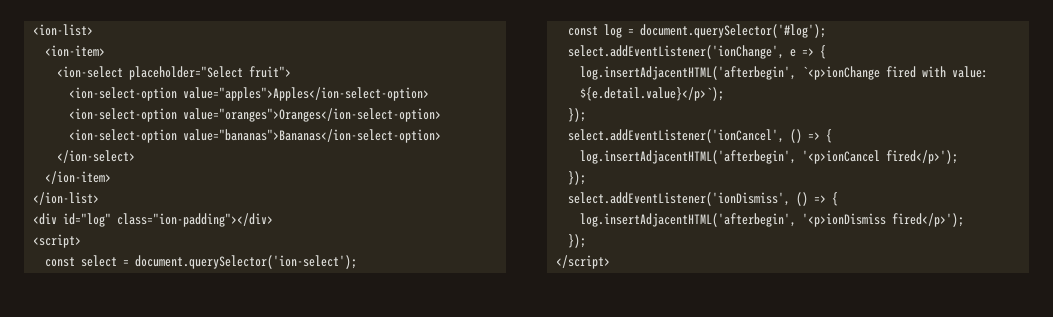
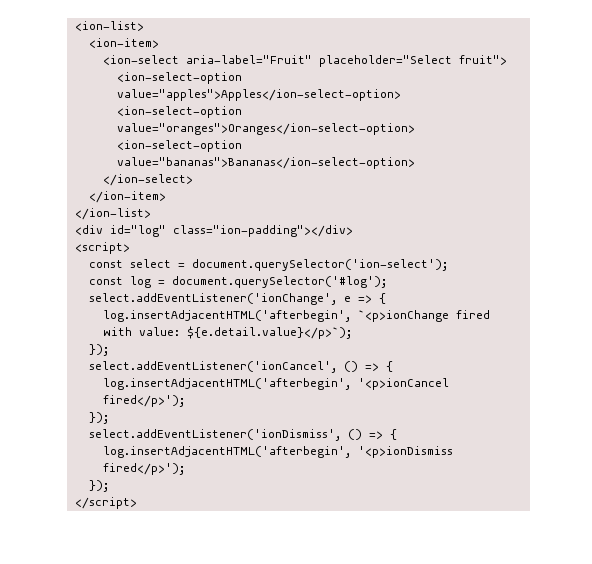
(123, 72) none -> [185,55,312,64] aria-label="Fruit"

